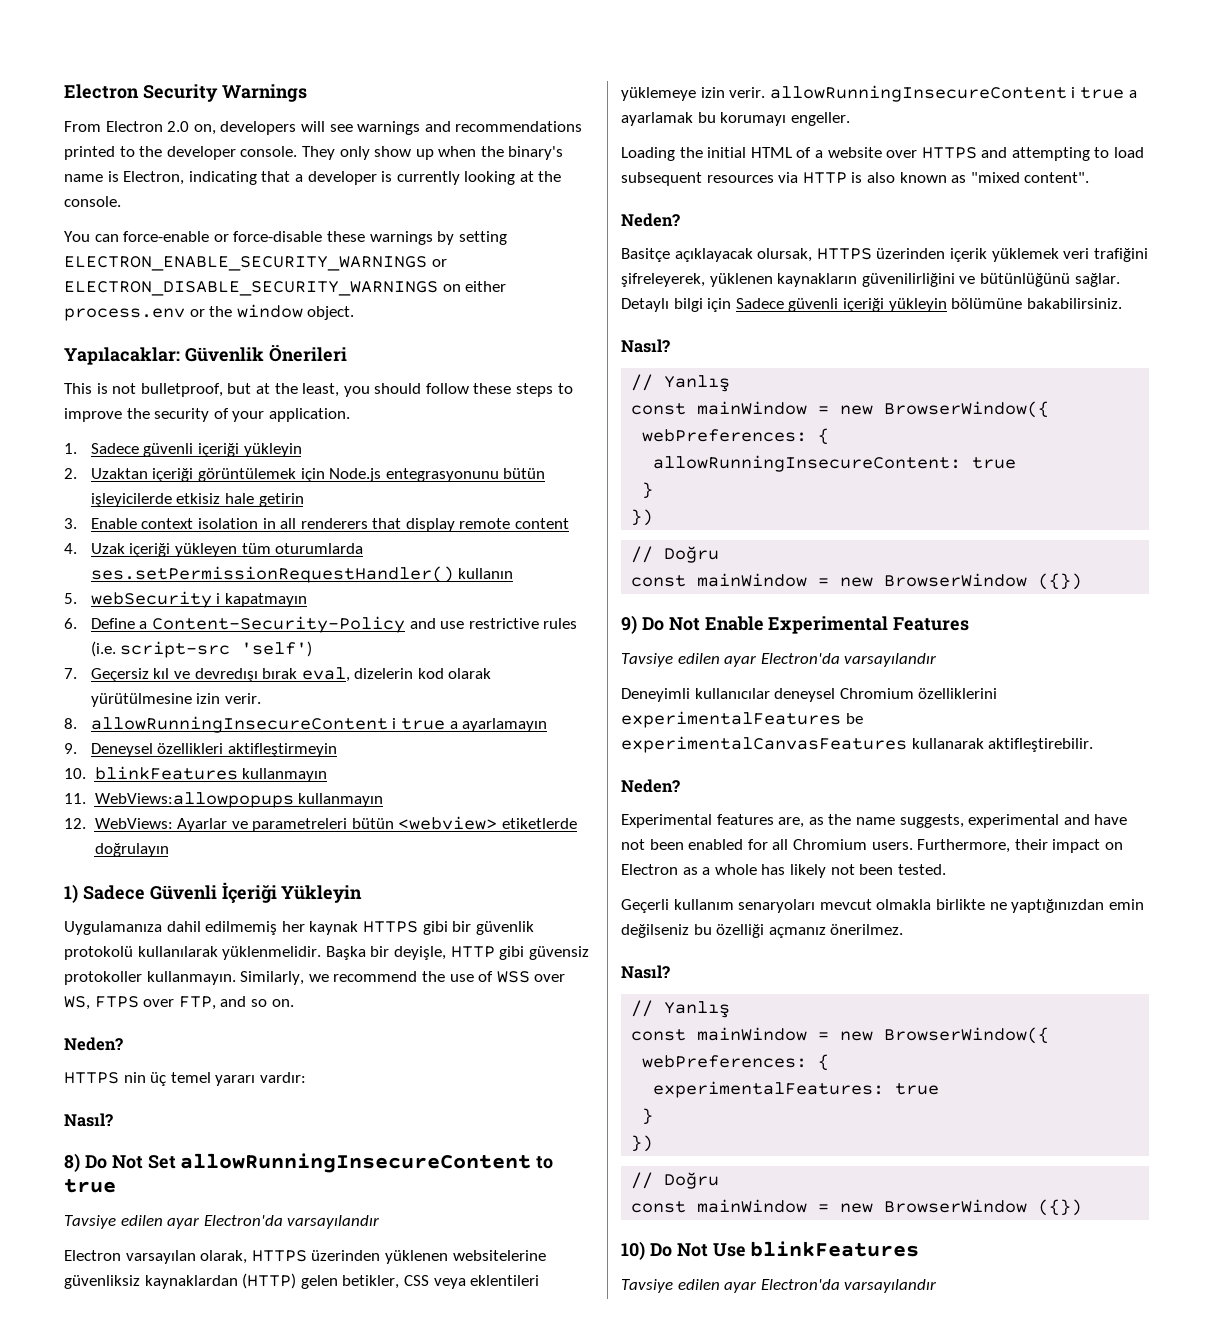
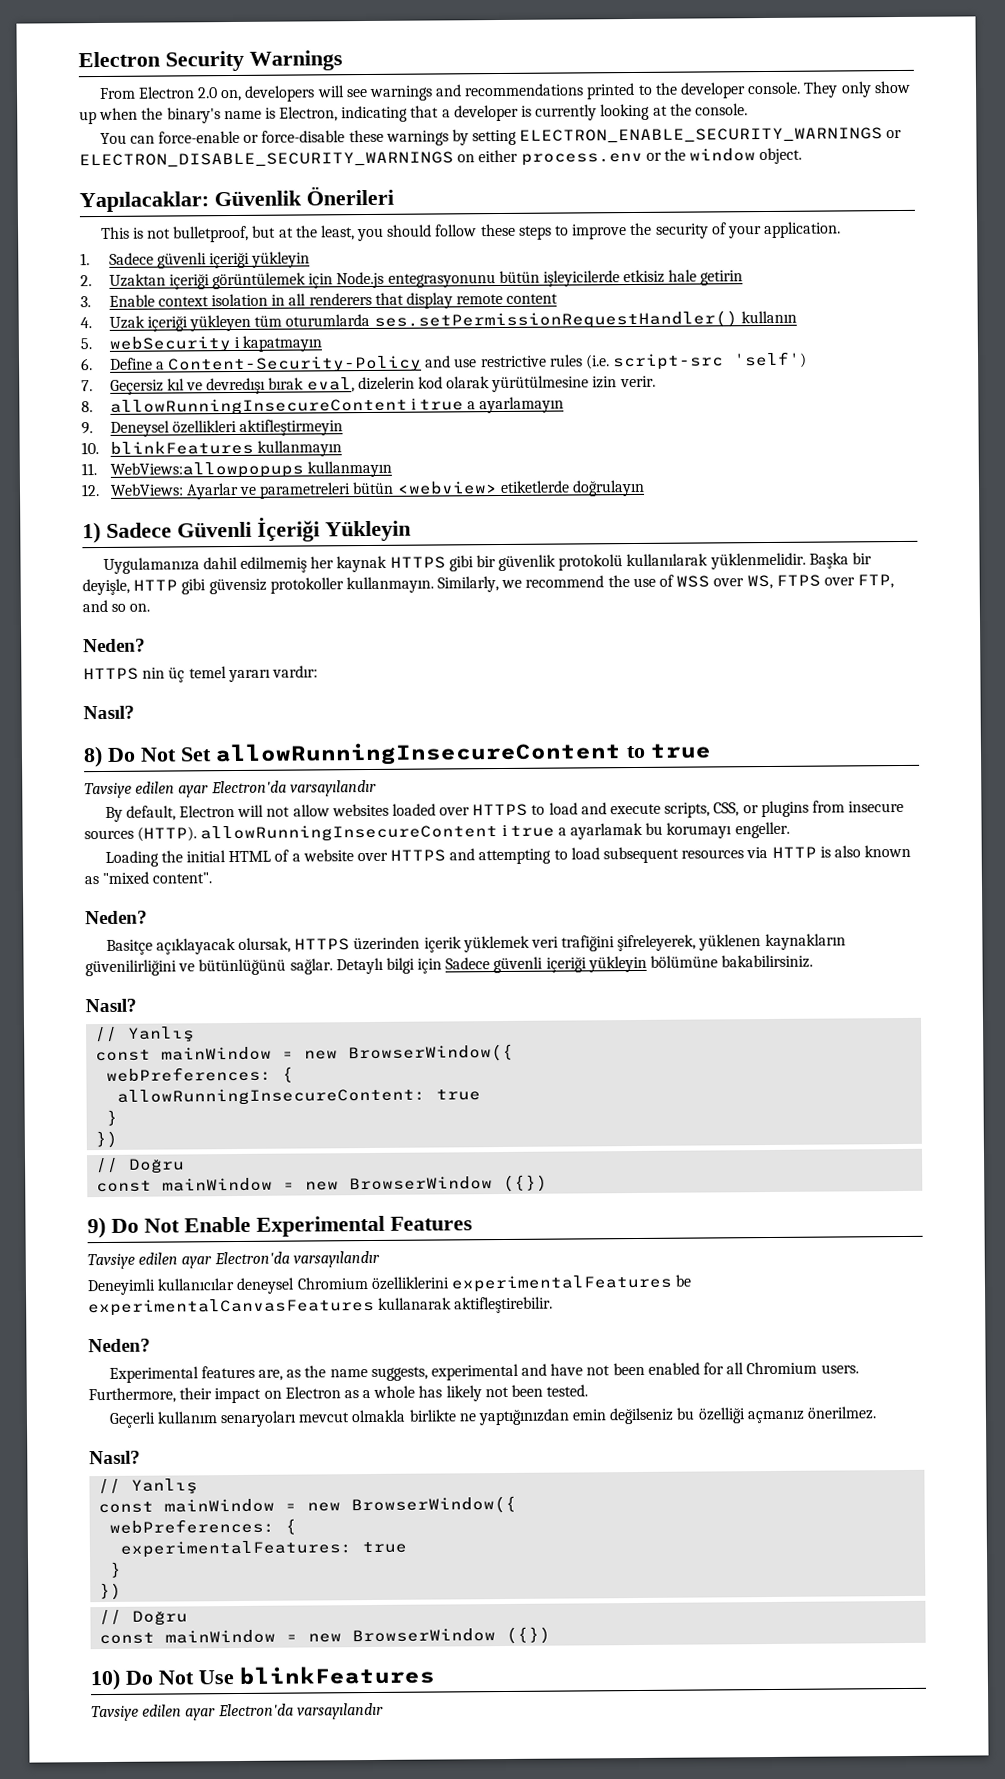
[64,1250,546,1264] [64,1273,540,1289] [621,87,766,101] Electron varsayılan olarak, HTTPS üzerinden yüklenen websitelerine güvenliksiz kaynaklardan (HTTP) gelen betikler, CSS veya eklentileri yüklemeye izin verir. -> [104,800,905,822] [84,826,198,842] By default, Electron will not allow websites loaded over HTTPS to load and execute scripts, CSS, or plugins from insecure sources (HTTP).

